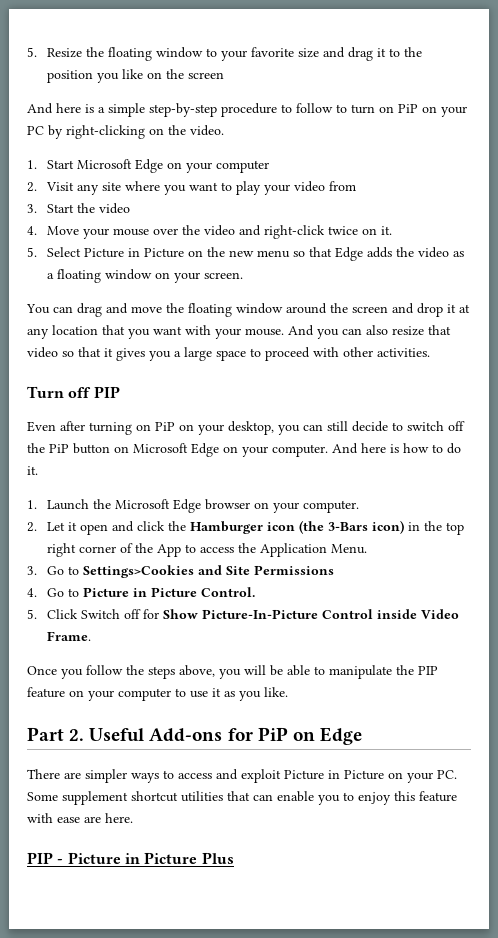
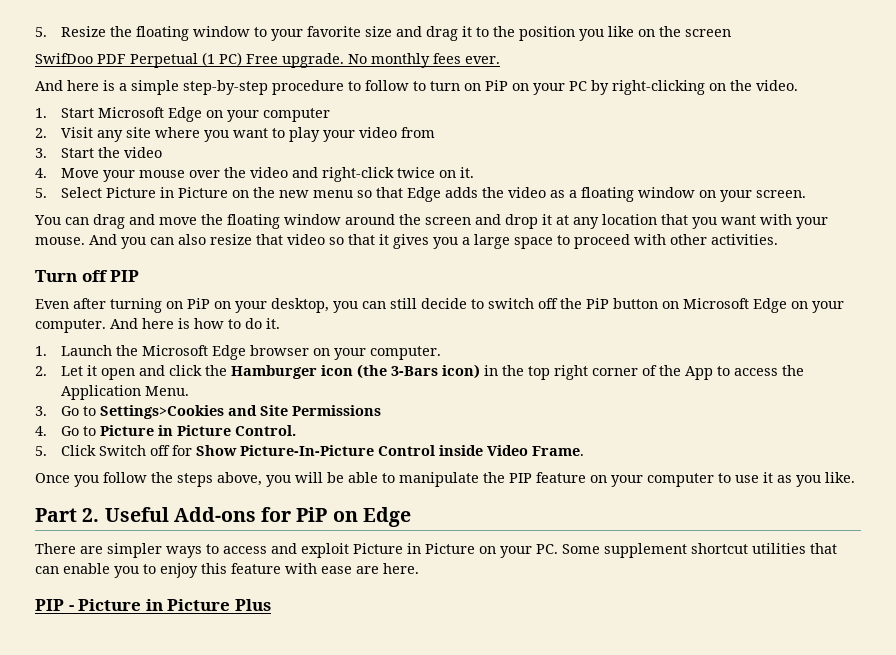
(225, 75) none -> [35,52,500,68] // SwifDoo PDF Perpetual (1 PC) Free upgrade. No monthly fees ever.

